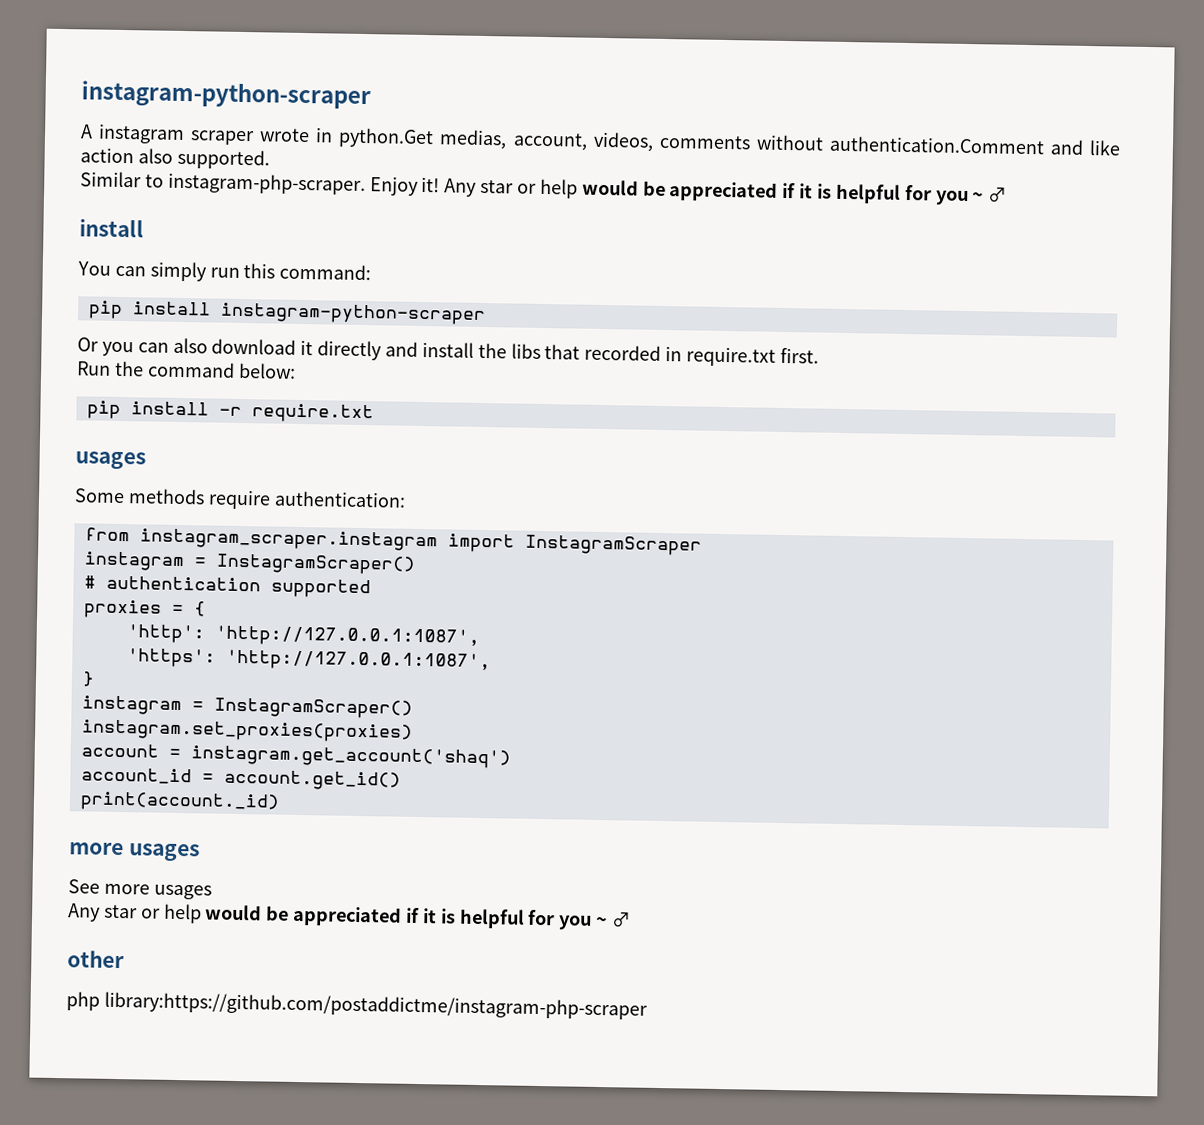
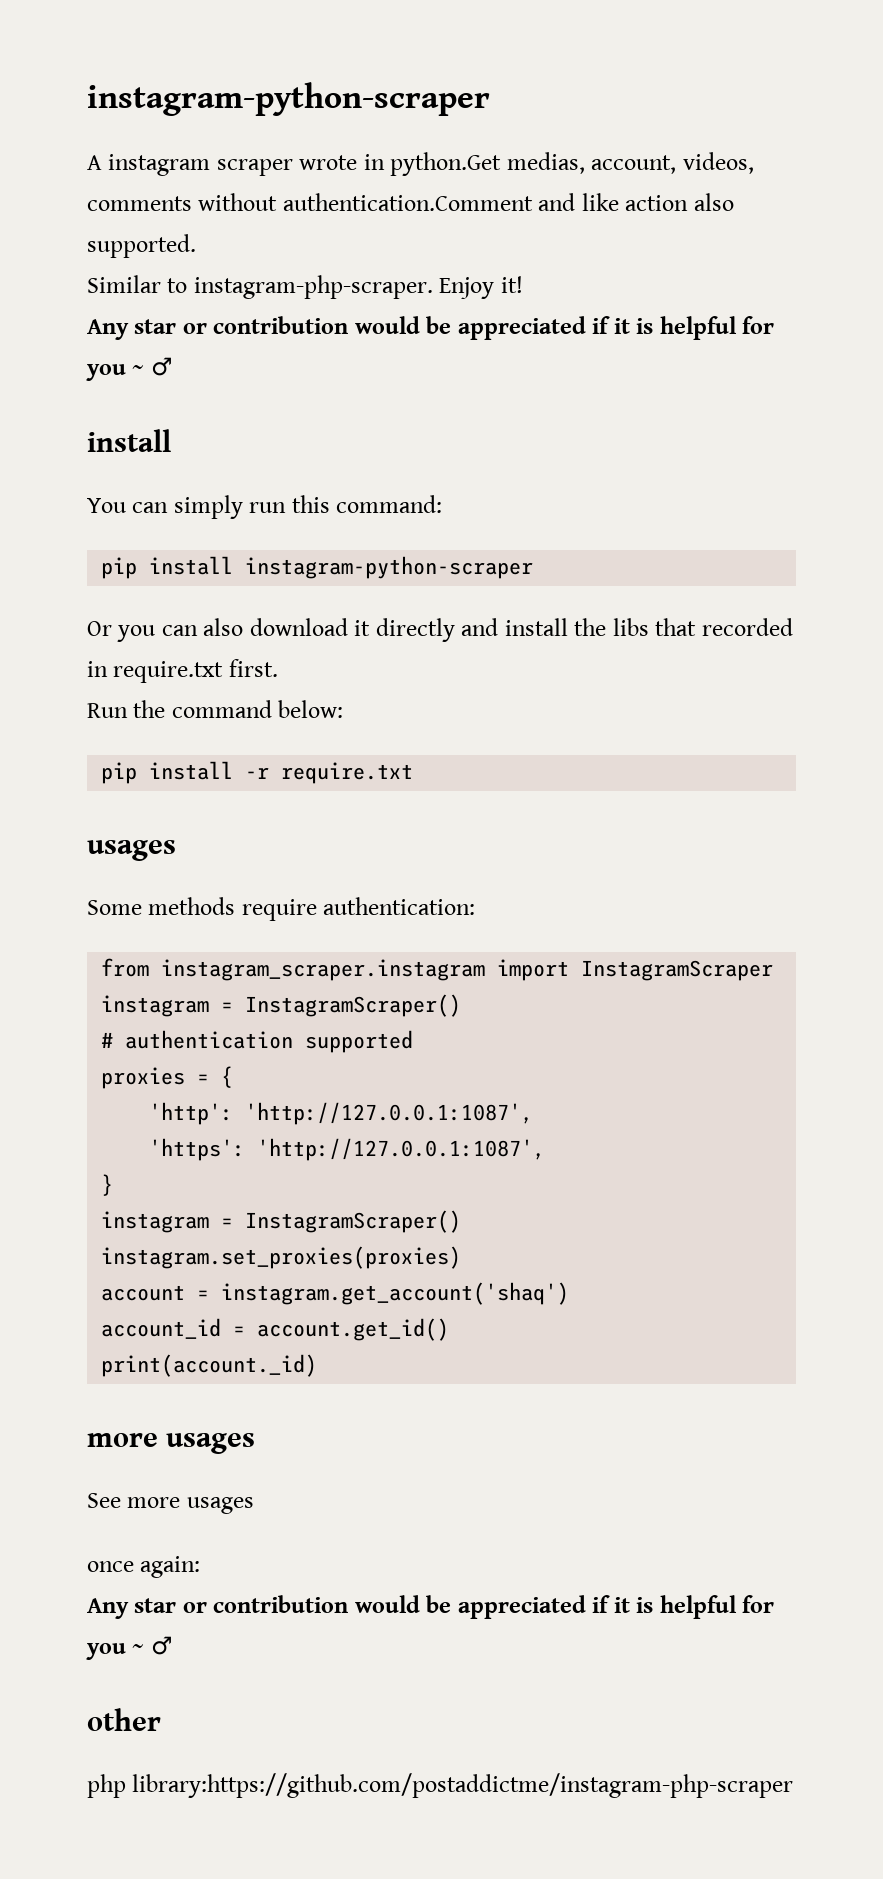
[444,178,578,199] Any star or help -> [87,316,349,340] // Any star or contribution
[67,903,202,924] // Any star or help -> [87,1556,201,1578] [87,1595,349,1619] // once again: // Any star or contribution

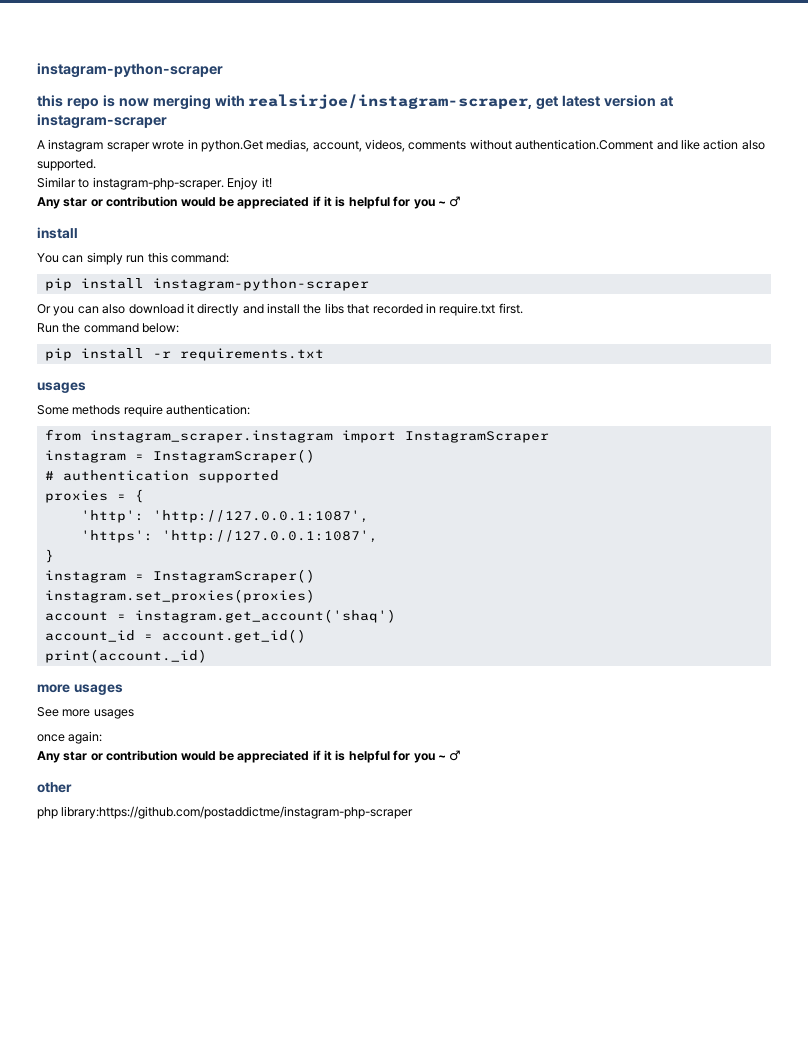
[87,82,490,116] instagram-python-scraper -> [37,63,223,78] [37,94,674,110] [37,114,167,129] instagram-python-scraper // this repo is now merging with realsirjoe/instagram-scraper, get latest version at instagram-scraper
[281,762,414,784] require.txt -> [179,348,324,361] requirements.txt

